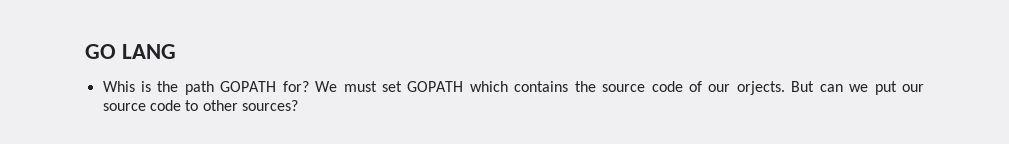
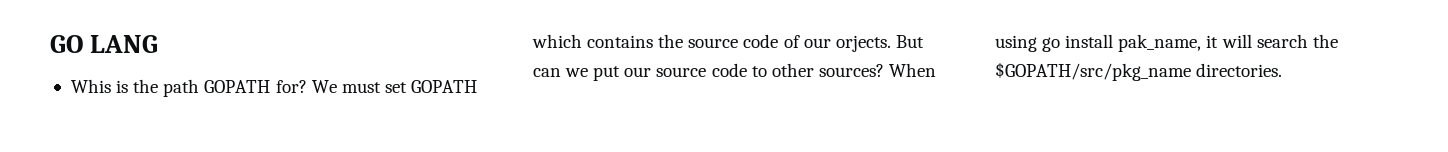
(298, 105) none -> [889,63,937,77] [994,34,1338,52] [994,62,1283,81] When using go install pak_name, it will search the $GOPATH/src/pkg_name directories.

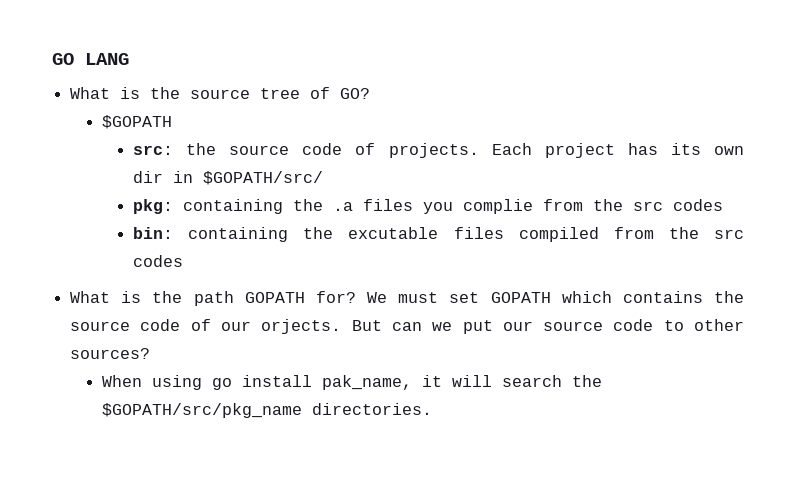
[70,79,111,93] Whis -> [70,87,371,99] [101,115,172,129] [133,143,744,158] [133,171,324,185] [133,199,724,214] [133,227,744,242] [133,255,184,267] [70,291,111,303] What is the source tree of GO? // $GOPATH // src: the source code of projects. Each project has its own dir in $GOPATH/src/ // pkg: containing the .a files you complie from the src codes // bin: containing the excutable files compiled from the src codes // What
(884, 70) none -> (151, 353) //

